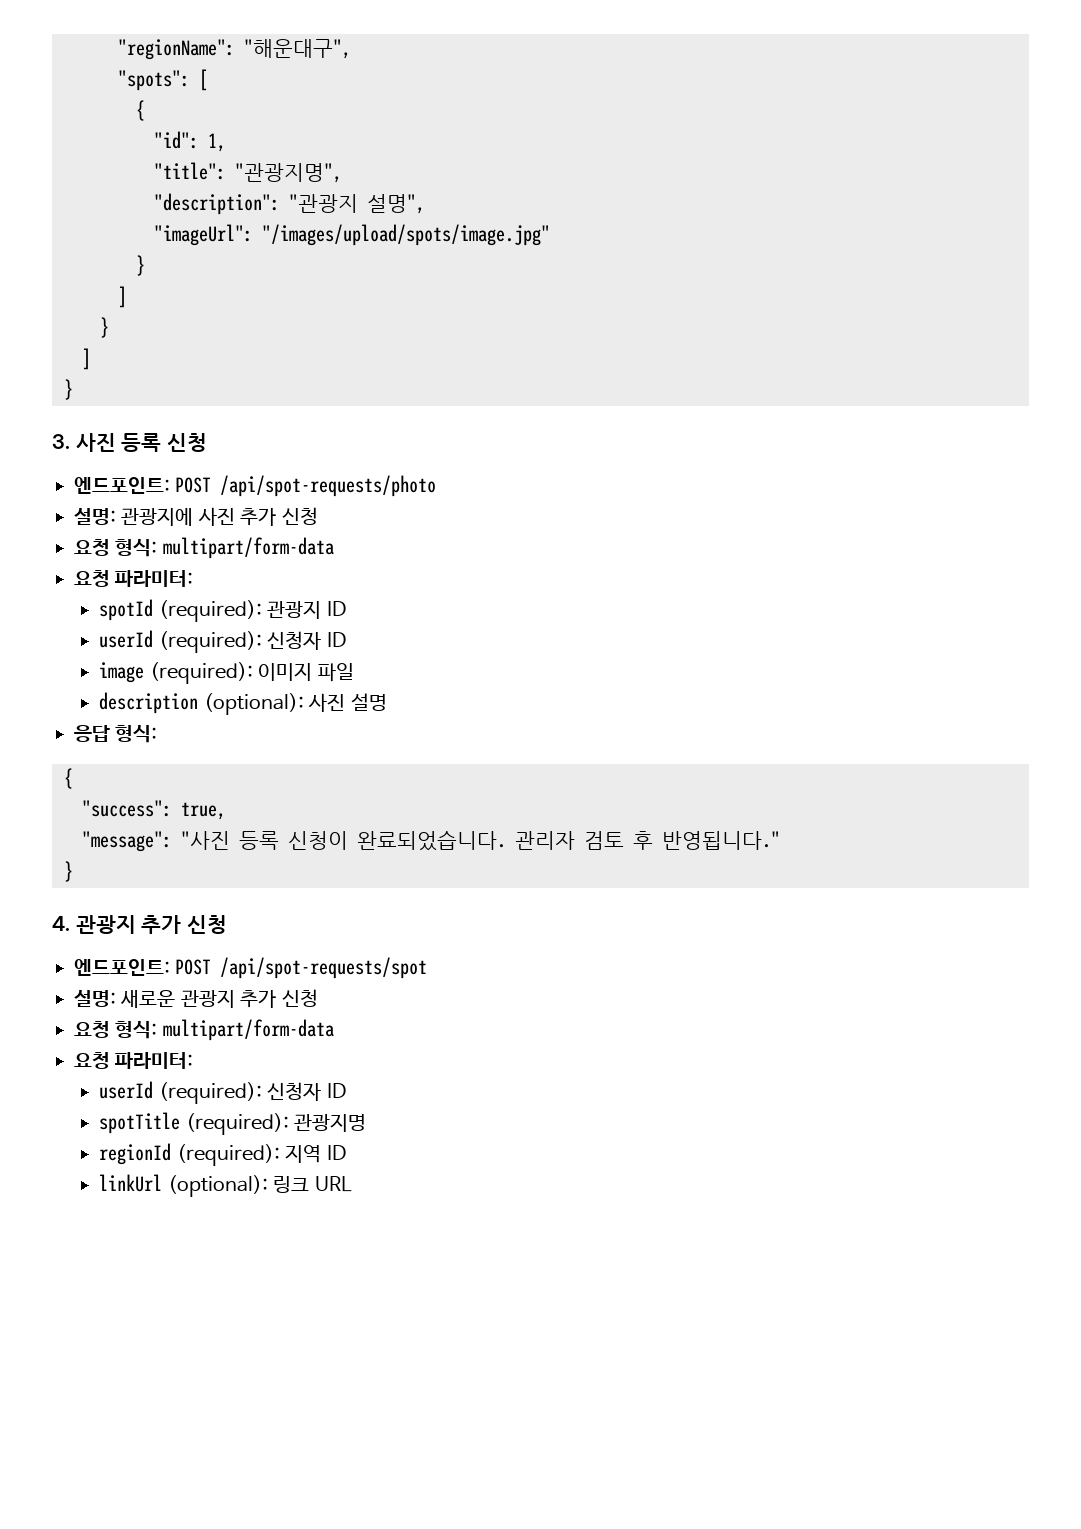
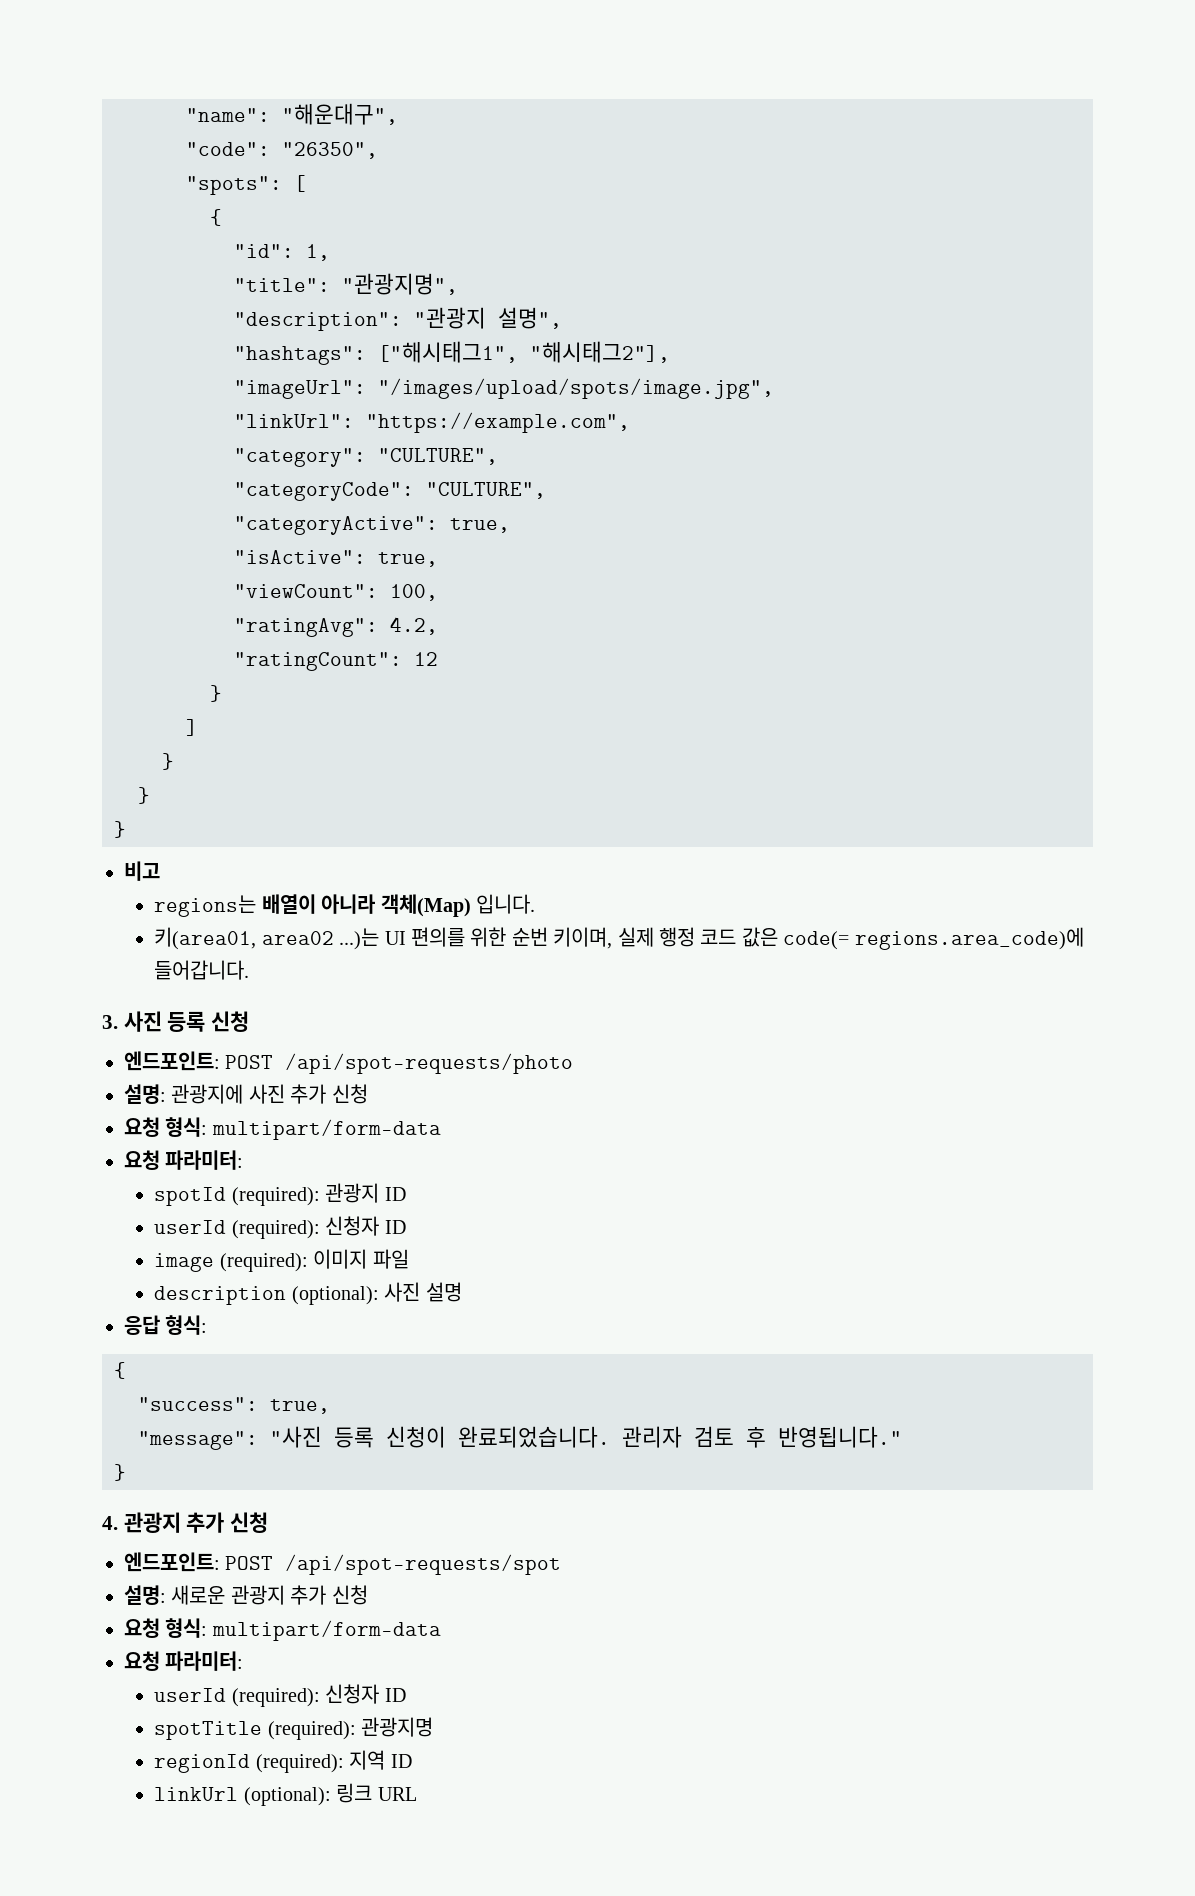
[118,39,235,60] "regionName": -> [186,108,270,122] "name":
(351, 49) none -> [186,142,378,159] // "code": "26350",
[154,224,550,246] [136,255,145,276] [118,286,127,308] [100,317,109,338] [82,348,91,370] [64,379,73,400] "imageUrl": "/images/upload/spots/image.jpg" // } // ] // } // ] // } -> [234,341,670,365] [234,378,774,399] [234,412,630,433] [234,448,498,467] [234,482,546,501] [234,516,510,535] [234,550,438,567] [234,584,438,601] [234,617,438,637] [234,652,438,671] [210,685,222,702] [186,719,198,736] [162,753,174,770] [138,787,150,804] [114,821,126,838] [124,861,160,881] [154,894,535,917] [154,927,1084,950] [154,960,250,980] "hashtags": ["해시태그1", "해시태그2"], // "imageUrl": "/images/upload/spots/image.jpg", // "linkUrl": "https://example.com", // "category": "CULTURE", // "categoryCode": "CULTURE", // "categoryActive": true, // "isActive": true, // "viewCount": 100, // "ratingAvg": 4.2, // "ratingCount": 12 // } // ] // } // } // } // 비고 // regions는 배열이 아니라 객체(Map) 입니다. // 키(area01, area02 ...)는 UI 편의를 위한 순번 키이며, 실제 행정 코드 값은 code(= regions.area_code)에 들어갑니다.

